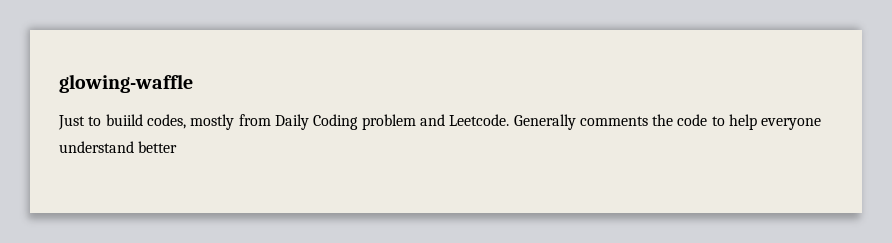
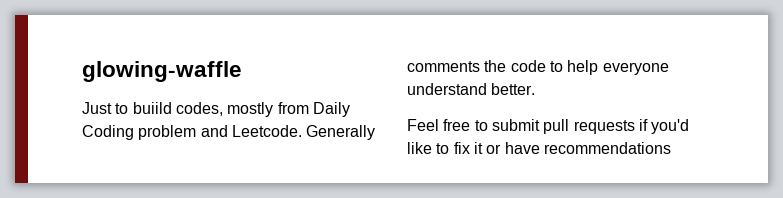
[138,141,178,153] better -> [491,83,536,95] [407,119,690,134] [407,142,671,154] better. // Feel free to submit pull requests if you'd like to fix it or have recommendations

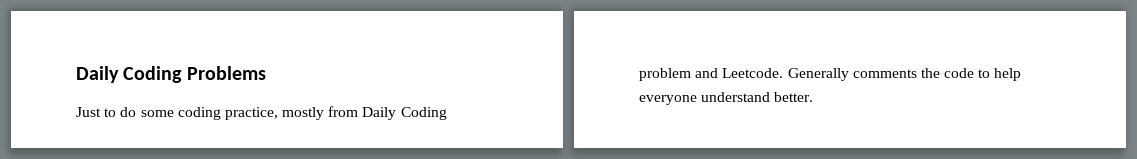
[82,61,242,82] glowing-waffle -> [76,66,266,83] Daily Coding Problems
[132,102,223,116] buiild codes, -> [120,107,278,120] do some coding practice,
[407,119,690,134] [407,142,671,154] // Feel free to submit pull requests if you'd like to fix it or have recommendations -> (814, 97) none

